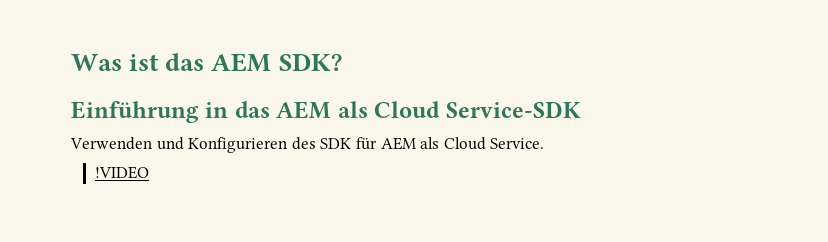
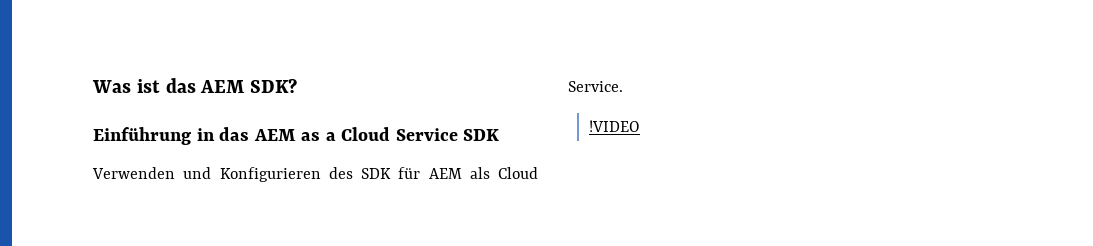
[337,101,581,118] als Cloud Service-SDK -> [301,127,500,141] as a Cloud Service SDK

